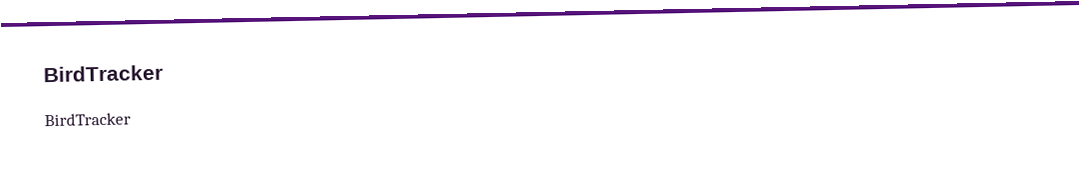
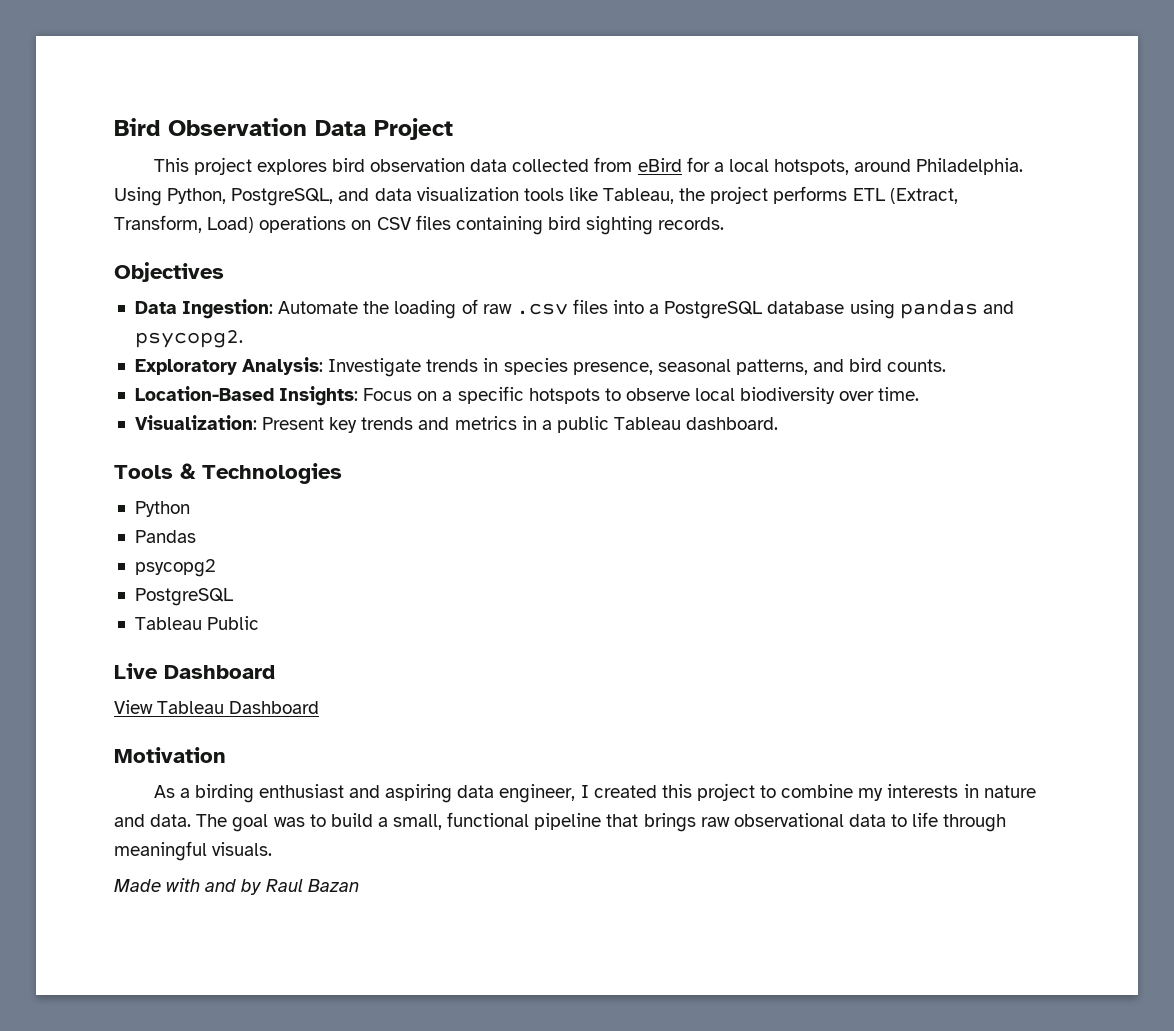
[43,64,163,83] [44,112,131,127] BirdTracker // BirdTracker -> [114,118,453,140] [153,157,1024,175] [114,186,958,206] [114,215,725,235] [114,262,224,282] [134,299,1014,319] [134,330,243,348] [134,357,947,377] [134,386,920,406] [134,415,779,433] [114,463,342,484] [134,501,190,517] [134,530,196,543] [134,559,215,577] [134,588,234,606] [134,616,260,630] [114,663,275,679] [114,700,320,714] [114,747,226,763] [153,783,1036,803] [114,812,1007,832] [114,841,273,861] [114,878,359,895] Bird Observation Data Project // This project explores bird observation data collected from eBird for a local hotspots, around Philadelphia. Using Python, PostgreSQL, and data visualization tools like Tableau, the project performs ETL (Extract, Transform, Load) operations on CSV files containing bird sighting records. // Objectives // Data Ingestion: Automate the loading of raw .csv files into a PostgreSQL database using pandas and psycopg2. // Exploratory Analysis: Investigate trends in species presence, seasonal patterns, and bird counts. // Location-Based Insights: Focus on a specific hotspots to observe local biodiversity over time. // Visualization: Present key trends and metrics in a public Tableau dashboard. // Tools & Technologies // Python // Pandas // psycopg2 // PostgreSQL // Tableau Public // Live Dashboard // View Tableau Dashboard // Motivation // As a birding enthusiast and aspiring data engineer, I created this project to combine my interests in nature and data. The goal was to build a small, functional pipeline that brings raw observational data to life through meaningful visuals. // Made with and by Raul Bazan

